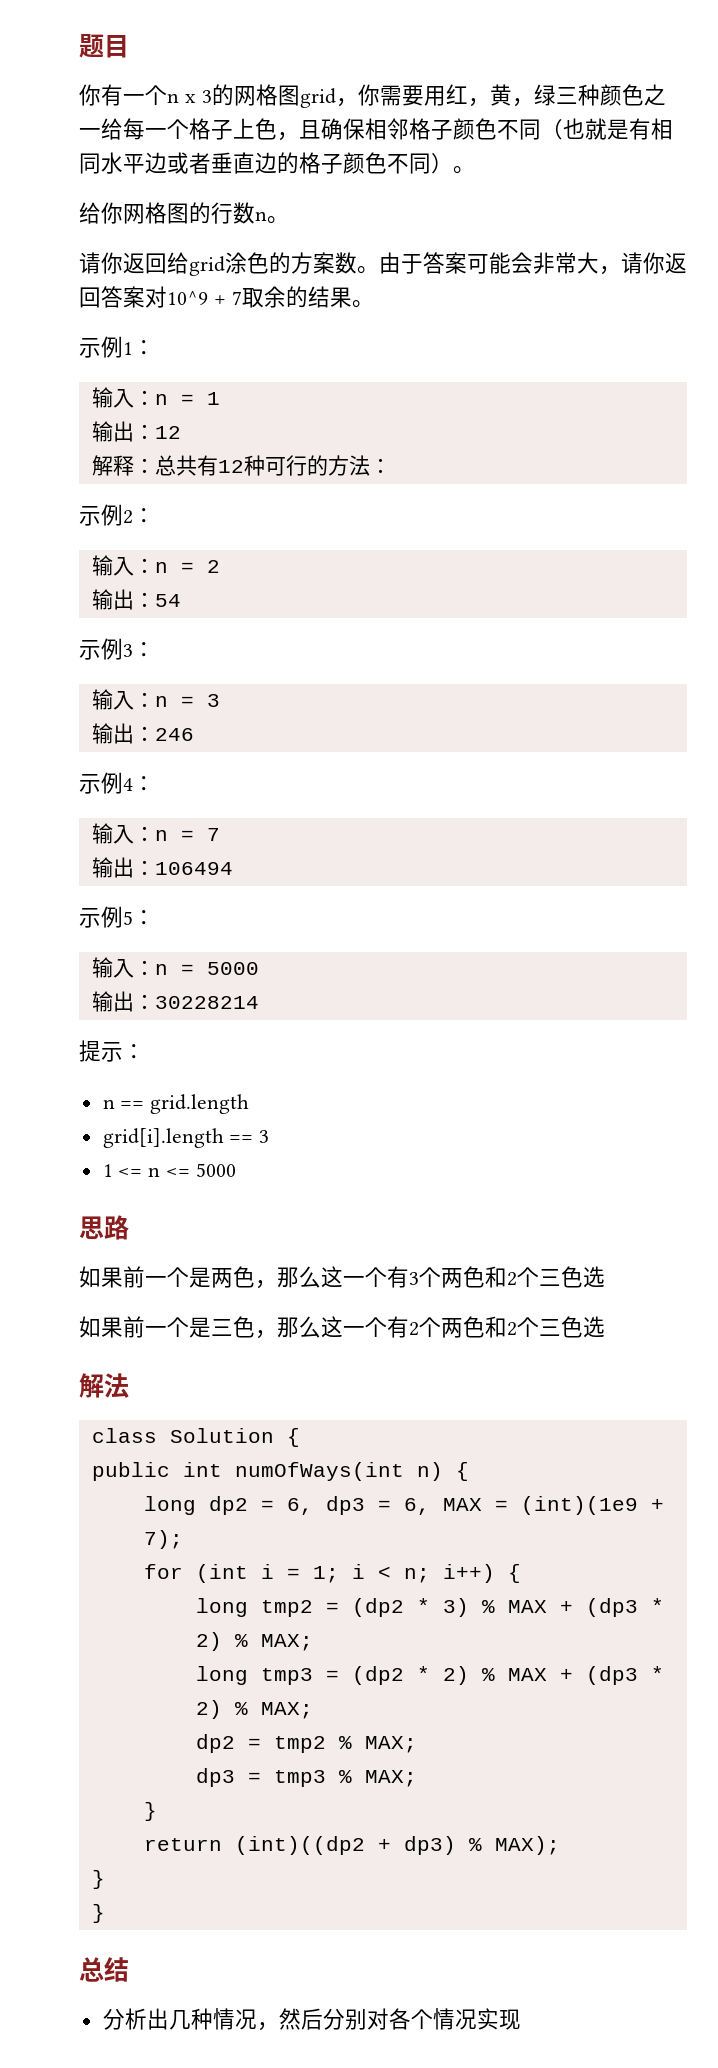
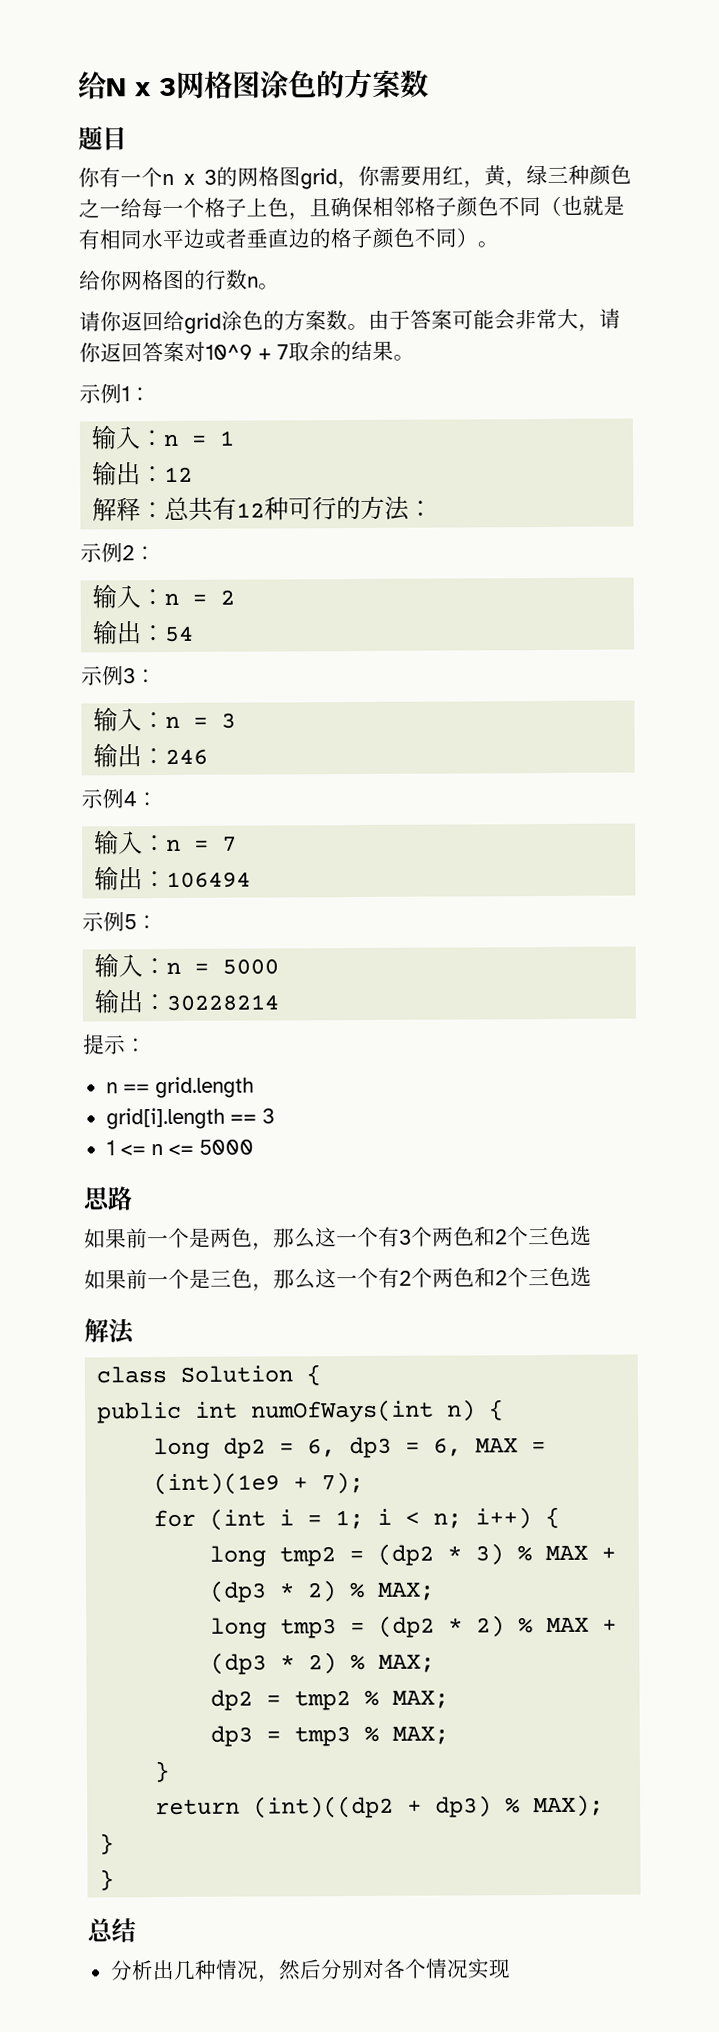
(79, 46) none -> [78,68,429,100] 给N x 3网格图涂色的方案数 //

